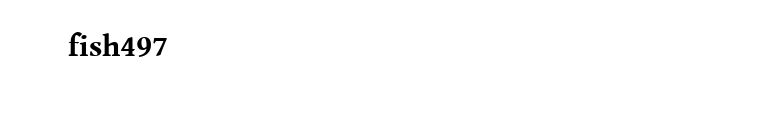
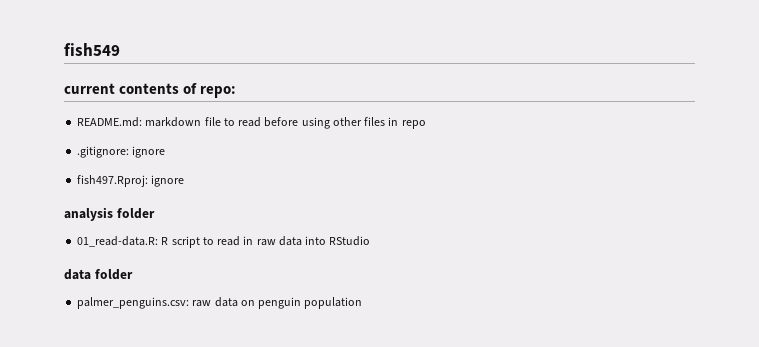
[68,32,168,57] fish497 -> [64,43,120,56] [64,83,237,98] [77,117,426,129] [77,146,166,158] [77,175,185,187] [64,207,155,221] [77,236,371,248] [64,269,133,280] [77,297,363,309] fish549 // current contents of repo: // README.md: markdown file to read before using other files in repo // .gitignore: ignore // fish497.Rproj: ignore // analysis folder // 01_read-data.R: R script to read in raw data into RStudio // data folder // palmer_penguins.csv: raw data on penguin population

